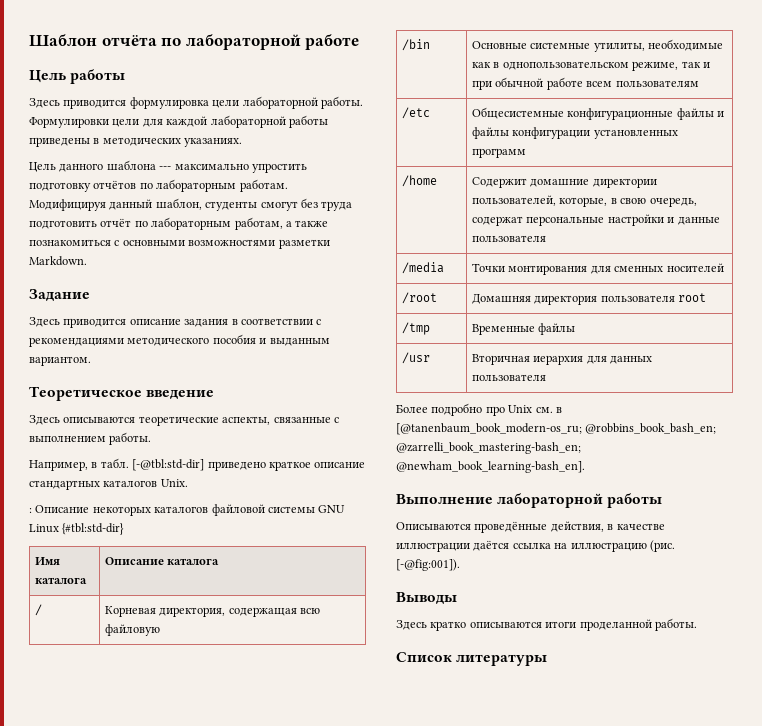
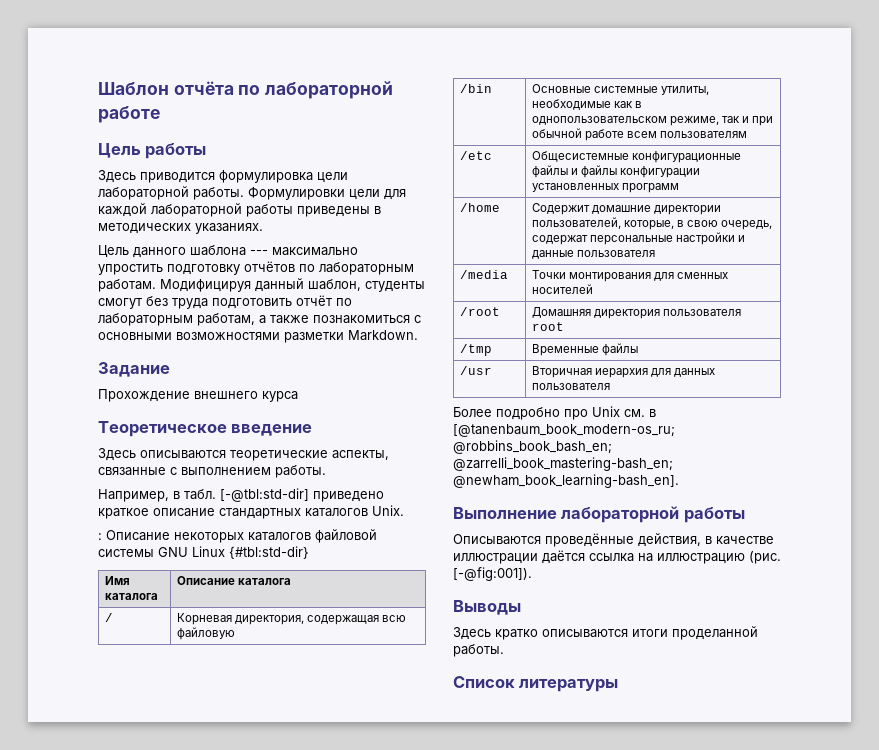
[29,317,322,328] [29,334,330,347] [29,356,91,366] Здесь приводится описание задания в соответствии с рекомендациями методического пособия и выданным вариантом. -> [98,389,298,402] Прохождение внешнего курса

